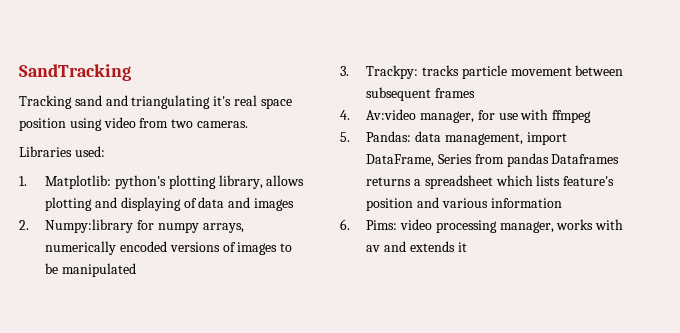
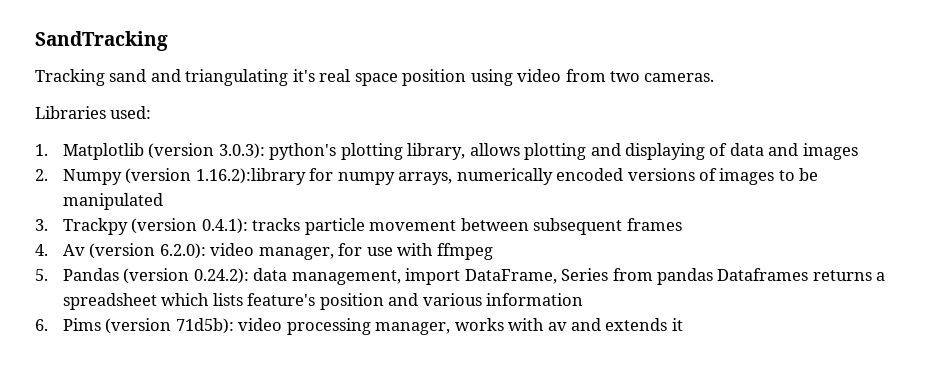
[45,175,112,189] Matplotlib: -> [62,143,265,160] Matplotlib (version 3.0.3):
[45,219,134,233] Numpy:library -> [62,168,306,185] Numpy (version 1.16.2):library
[366,65,419,79] Trackpy: -> [62,218,248,235] Trackpy (version 0.4.1):
[366,109,417,120] Av:video -> [62,243,255,259] Av (version 6.2.0): video
[366,131,412,142] Pandas: -> [62,268,249,284] Pandas (version 0.24.2):
[366,220,398,230] Pims: -> [62,318,234,334] Pims (version 71d5b):

